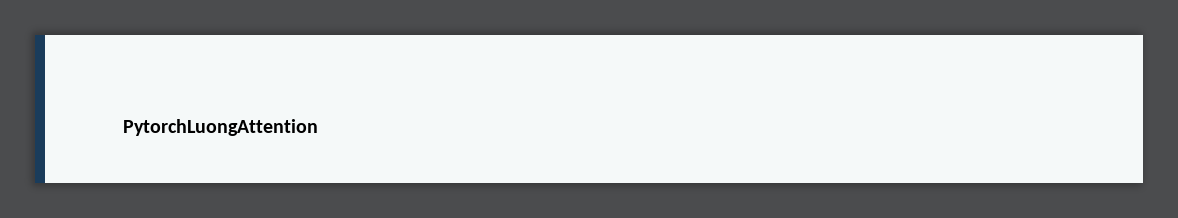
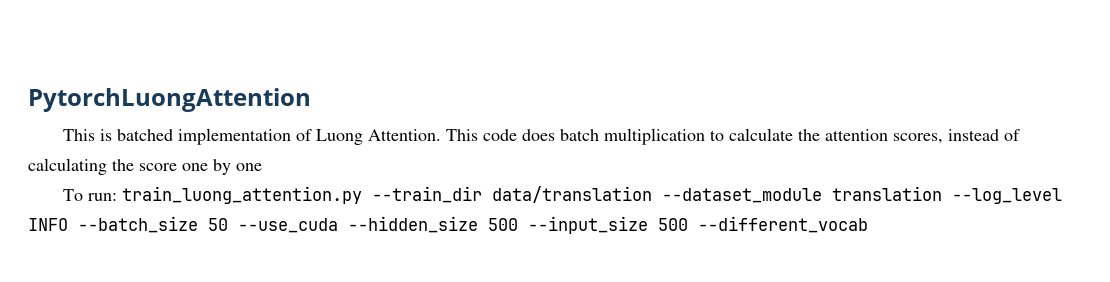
(318, 127) none -> [63,128,1021,145] [28,158,262,175] [63,186,1063,204] [28,216,868,234] // This is batched implementation of Luong Attention. This code does batch multiplication to calculate the attention scores, instead of calculating the score one by one // To run: train_luong_attention.py --train_dir data/translation --dataset_module translation --log_level INFO --batch_size 50 --use_cuda --hidden_size 500 --input_size 500 --different_vocab

